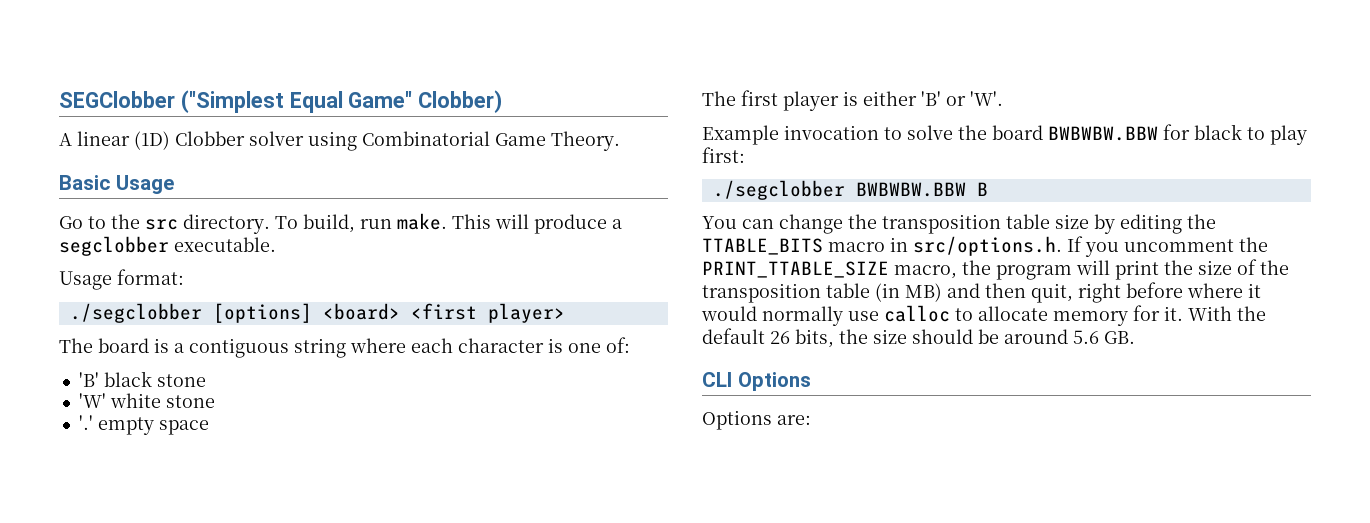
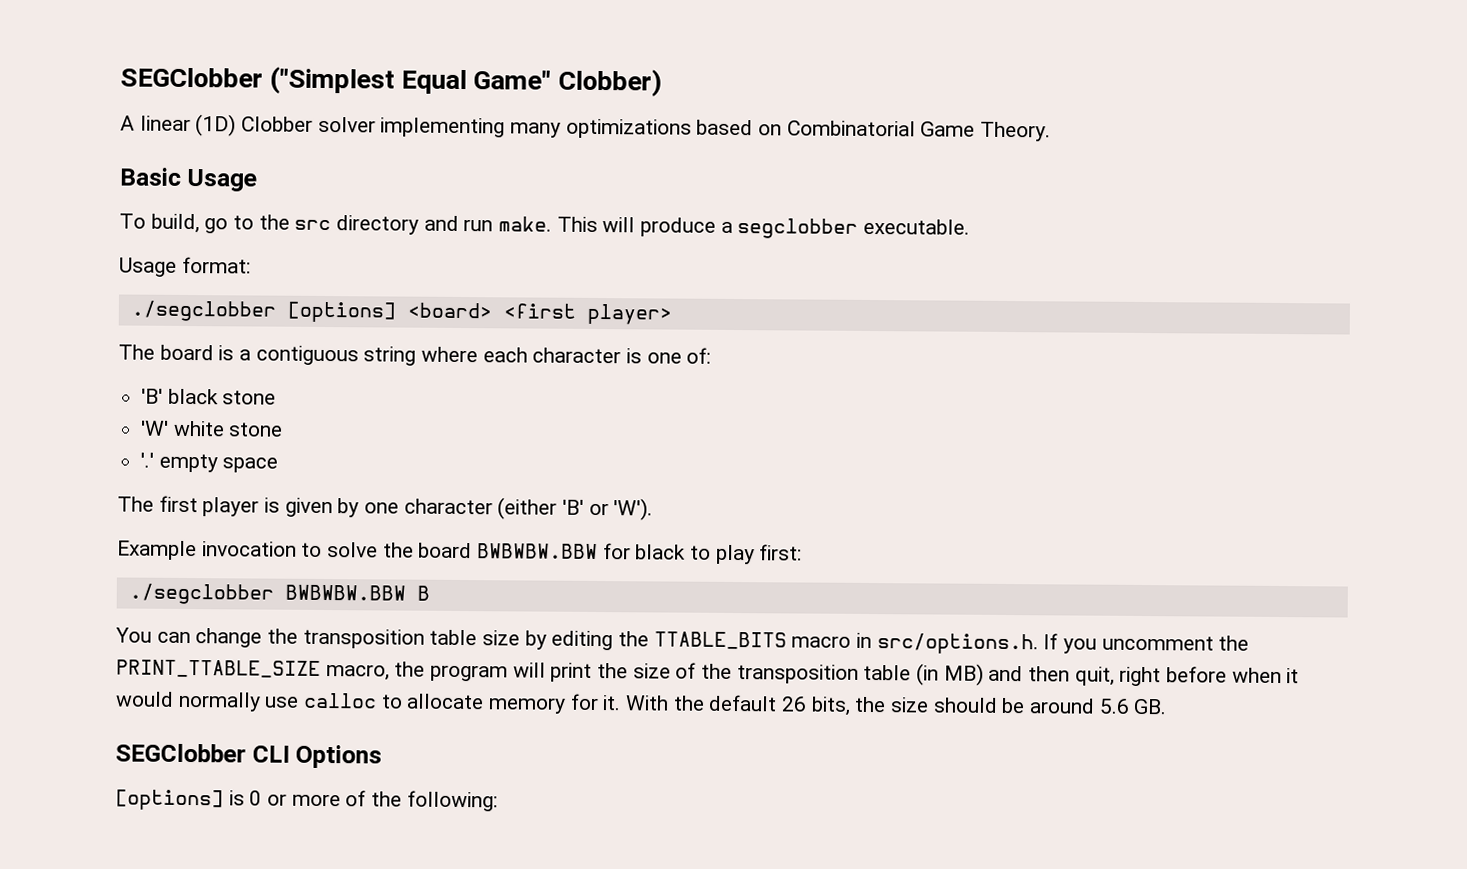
[308,131,357,151] using -> [380,117,783,139] implementing many optimizations based on
[59,214,355,234] Go to the src directory. To build, -> [119,213,459,235] To build, go to the src directory and
[863,91,917,106] either -> [284,497,558,520] given by one character (either
[970,91,1003,106] 'W'. -> [613,498,654,521] 'W').
[1187,283,1243,298] where -> [1231,667,1282,684] when
(1135, 337) none -> [115,743,246,763] SEGClobber
[702,410,811,430] Options are: -> [115,789,498,812] [options] is 0 or more of the following:

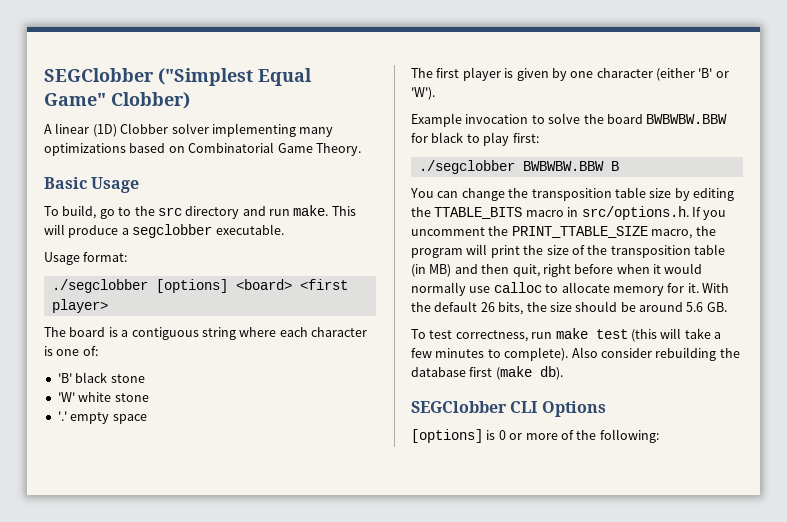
(1168, 706) none -> [411,328,721,342] [411,347,740,361] [411,366,563,380] // To test correctness, run make test (this will take a few minutes to complete). Also consider rebuilding the database first (make db).

